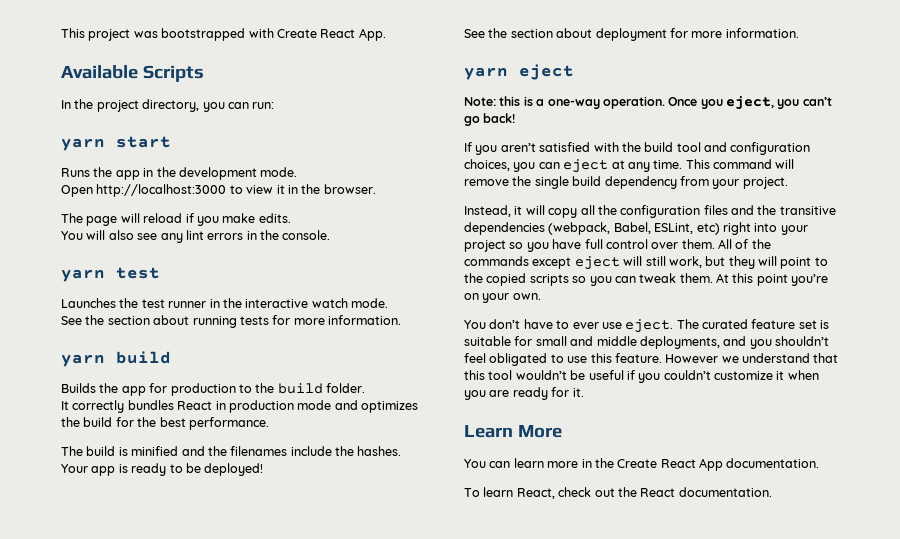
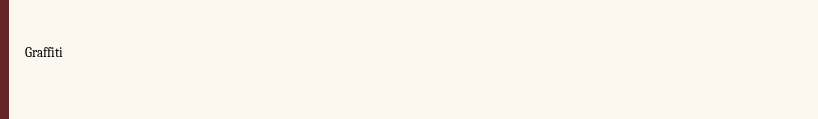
[61,28,386,41] [61,65,204,82] [61,99,275,112] [61,136,171,151] [61,167,298,180] [61,184,376,197] [61,213,291,226] [61,230,331,243] [61,267,160,282] [61,298,388,308] [61,315,401,328] [61,351,171,367] [61,383,365,396] [61,400,418,413] [61,417,269,430] [61,446,402,456] [61,463,264,476] [464,28,799,41] [464,64,574,80] [464,96,832,110] [464,113,516,126] [464,142,811,155] [464,159,795,173] [464,176,788,189] [464,205,836,218] [464,222,808,235] [464,239,771,252] [464,256,828,270] [464,273,829,286] [464,293,541,303] [464,319,830,333] [464,336,829,349] [464,353,839,366] [464,370,819,383] [464,387,584,400] [464,425,562,438] [464,458,820,471] [464,487,772,499] This project was bootstrapped with Create React App. // Available Scripts // In the project directory, you can run: // yarn start // Runs the app in the development mode. // Open http://localhost:3000 to view it in the browser. // The page will reload if you make edits. // You will also see any lint errors in the console. // yarn test // Launches the test runner in the interactive watch mode. // See the section about running tests for more information. // yarn build // Builds the app for production to the build folder. // It correctly bundles React in production mode and optimizes the build for the best performance. // The build is minified and the filenames include the hashes. // Your app is ready to be deployed! // See the section about deployment for more information. // yarn eject // Note: this is a one-way operation. Once you eject, you can’t go back! // If you aren’t satisfied with the build tool and configuration choices, you can eject at any time. This command will remove the single build dependency from your project. // Instead, it will copy all the configuration files and the transitive dependencies (webpack, Babel, ESLint, etc) right into your project so you have full control over them. All of the commands except eject will still work, but they will point to the copied scripts so you can tweak them. At this point you’re on your own. // You don’t have to ever use eject. The curated feature set is suitable for small and middle deployments, and you shouldn’t feel obligated to use this feature. However we understand that this tool wouldn’t be useful if you couldn’t customize it when you are ready for it. // Learn More // You can learn more in the Create React App documentation. // To learn React, check out the React documentation. -> [25,47,63,57] Graffiti

